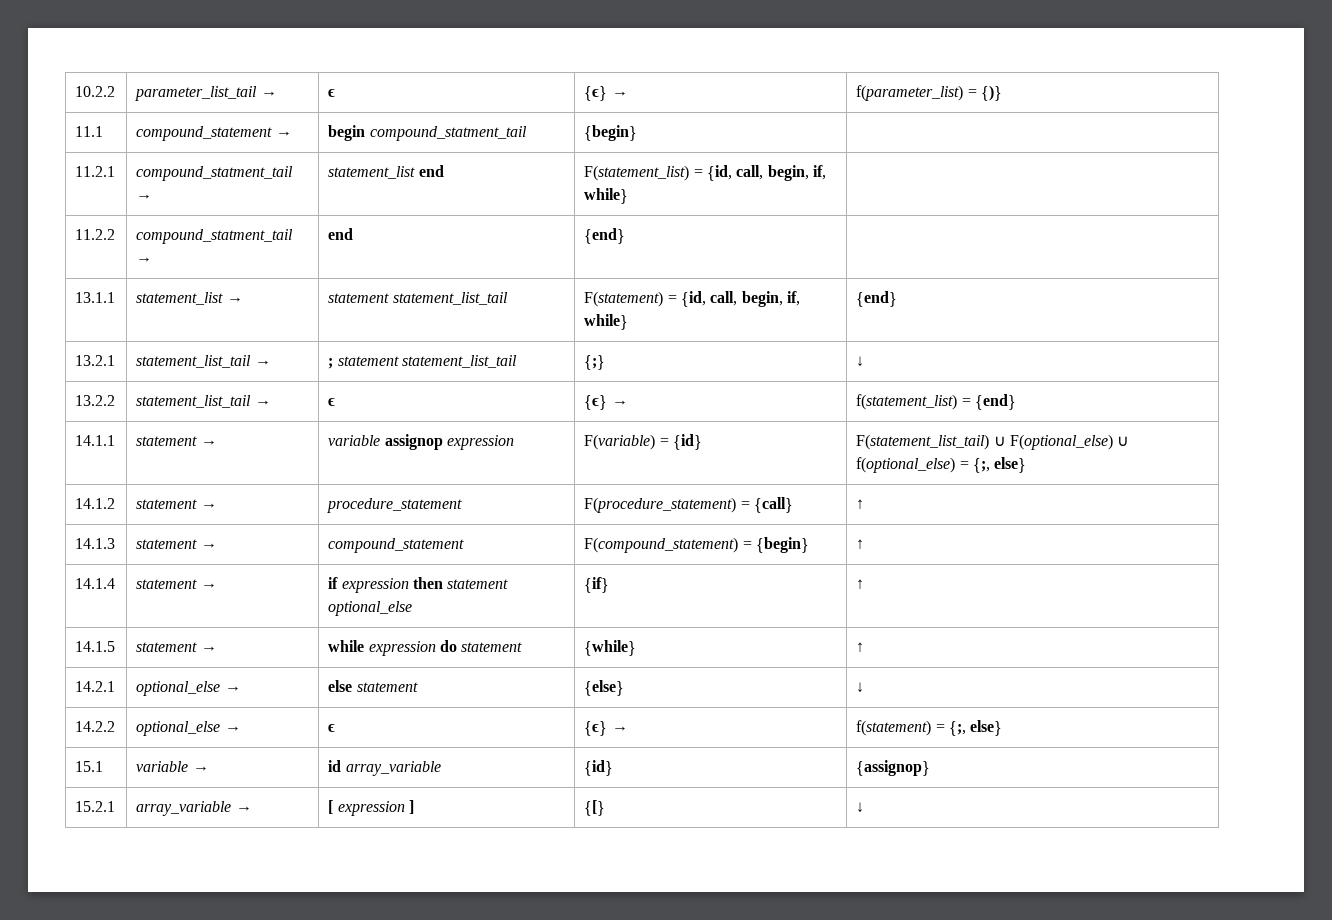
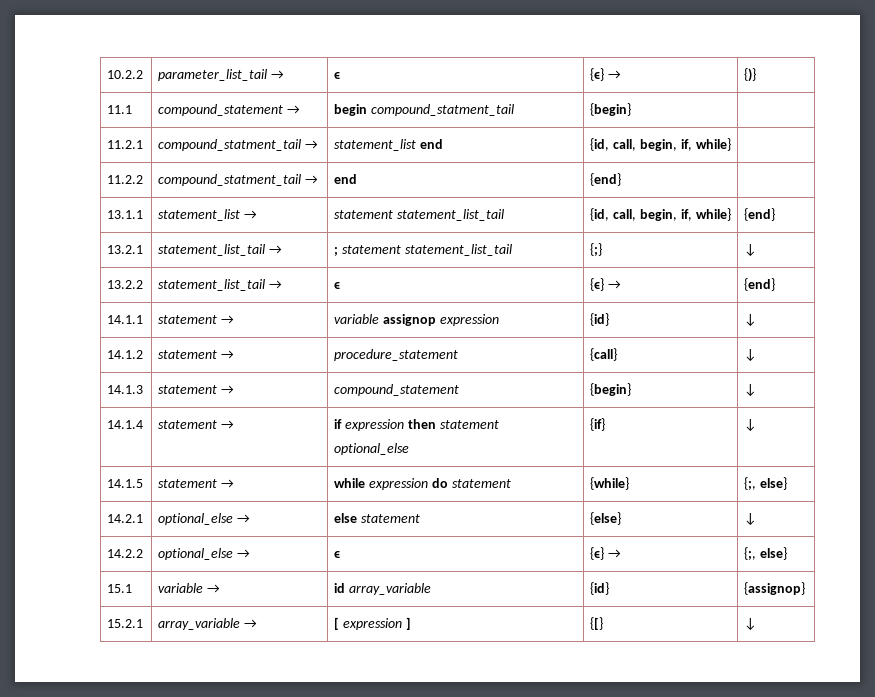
[856,85,977,101] f(parameter_list) = -> (622, 74) none
[584,165,703,181] F(statement_list) = -> (444, 144) none
[584,291,677,307] F(statement) = -> (505, 215) none
[856,394,971,410] f(statement_list) = -> (622, 284) none
[584,434,703,450] [856,434,1130,450] [856,457,1027,473] F(variable) = {id} | F(statement_list_tail) ∪ F(optional_else) ∪ f(optional_else) = {;, else} -> [590,313,610,326] [744,314,758,327] {id} | ↓
[584,497,750,513] F(procedure_statement) = -> (459, 355) none
[856,499,865,509] ↑ -> [744,349,758,362] ↓
[584,537,810,553] [856,539,865,549] F(compound_statement) = {begin} | ↑ -> [590,383,632,396] [744,384,758,397] {begin} | ↓
[856,579,865,589] ↑ -> [744,419,758,432] ↓
[856,642,865,652] ↑ -> [744,477,788,490] {;, else}
[856,720,945,736] f(statement) = -> (622, 553) none

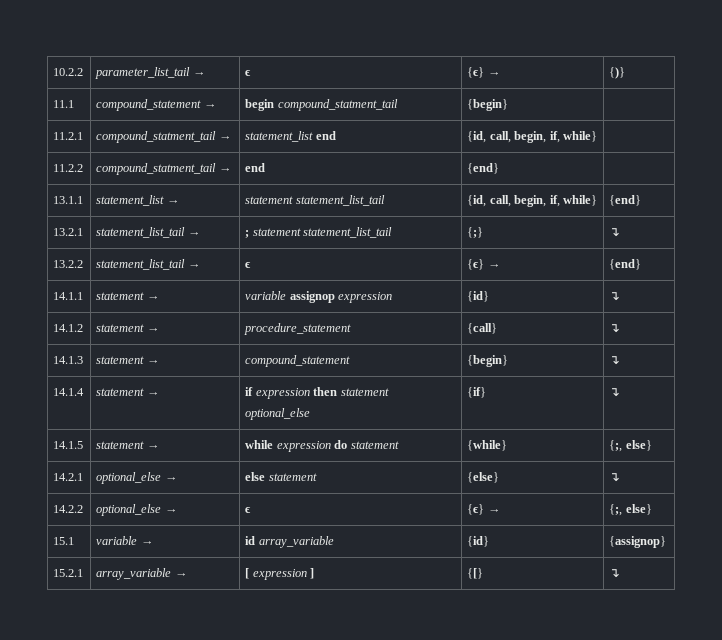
[744,244,758,257] ↓ -> [609,228,621,237] ↴
[744,314,758,327] ↓ -> [609,292,621,301] ↴
[744,349,758,362] ↓ -> [609,324,621,333] ↴
[744,384,758,397] ↓ -> [609,356,621,365] ↴
[744,419,758,432] ↓ -> [609,388,621,397] ↴
[744,513,758,526] ↓ -> [609,473,621,482] ↴
[744,618,758,631] ↓ -> [609,569,621,578] ↴

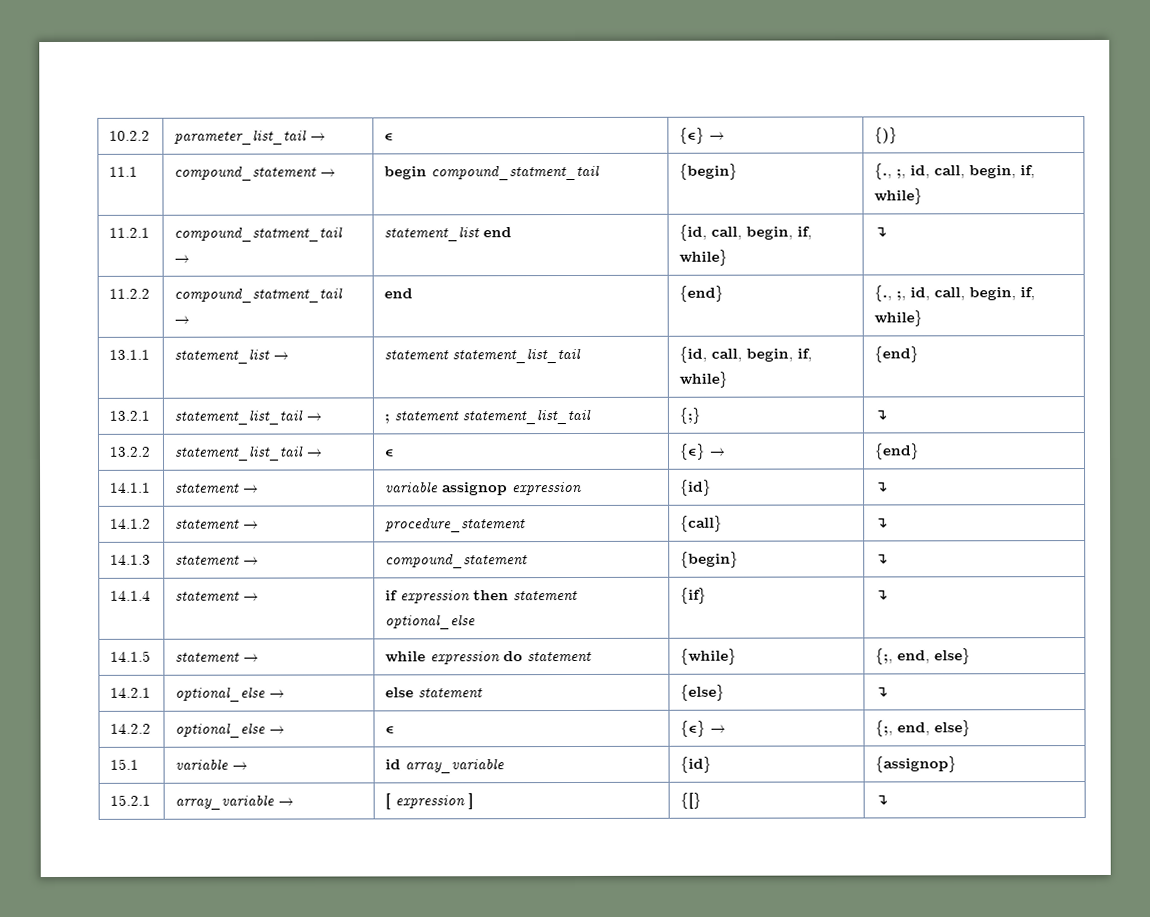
(509, 105) none -> [874,163,1036,180] [874,188,924,205] {., ;, id, call, begin, if, while}
(597, 136) none -> [874,226,889,238] ↴
(500, 168) none -> [874,285,1036,302] [874,310,924,327] {., ;, id, call, begin, if, while}
(623, 446) none -> [897,650,931,664] end,
(623, 510) none -> [897,722,931,736] end,

